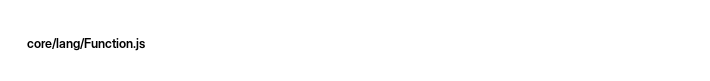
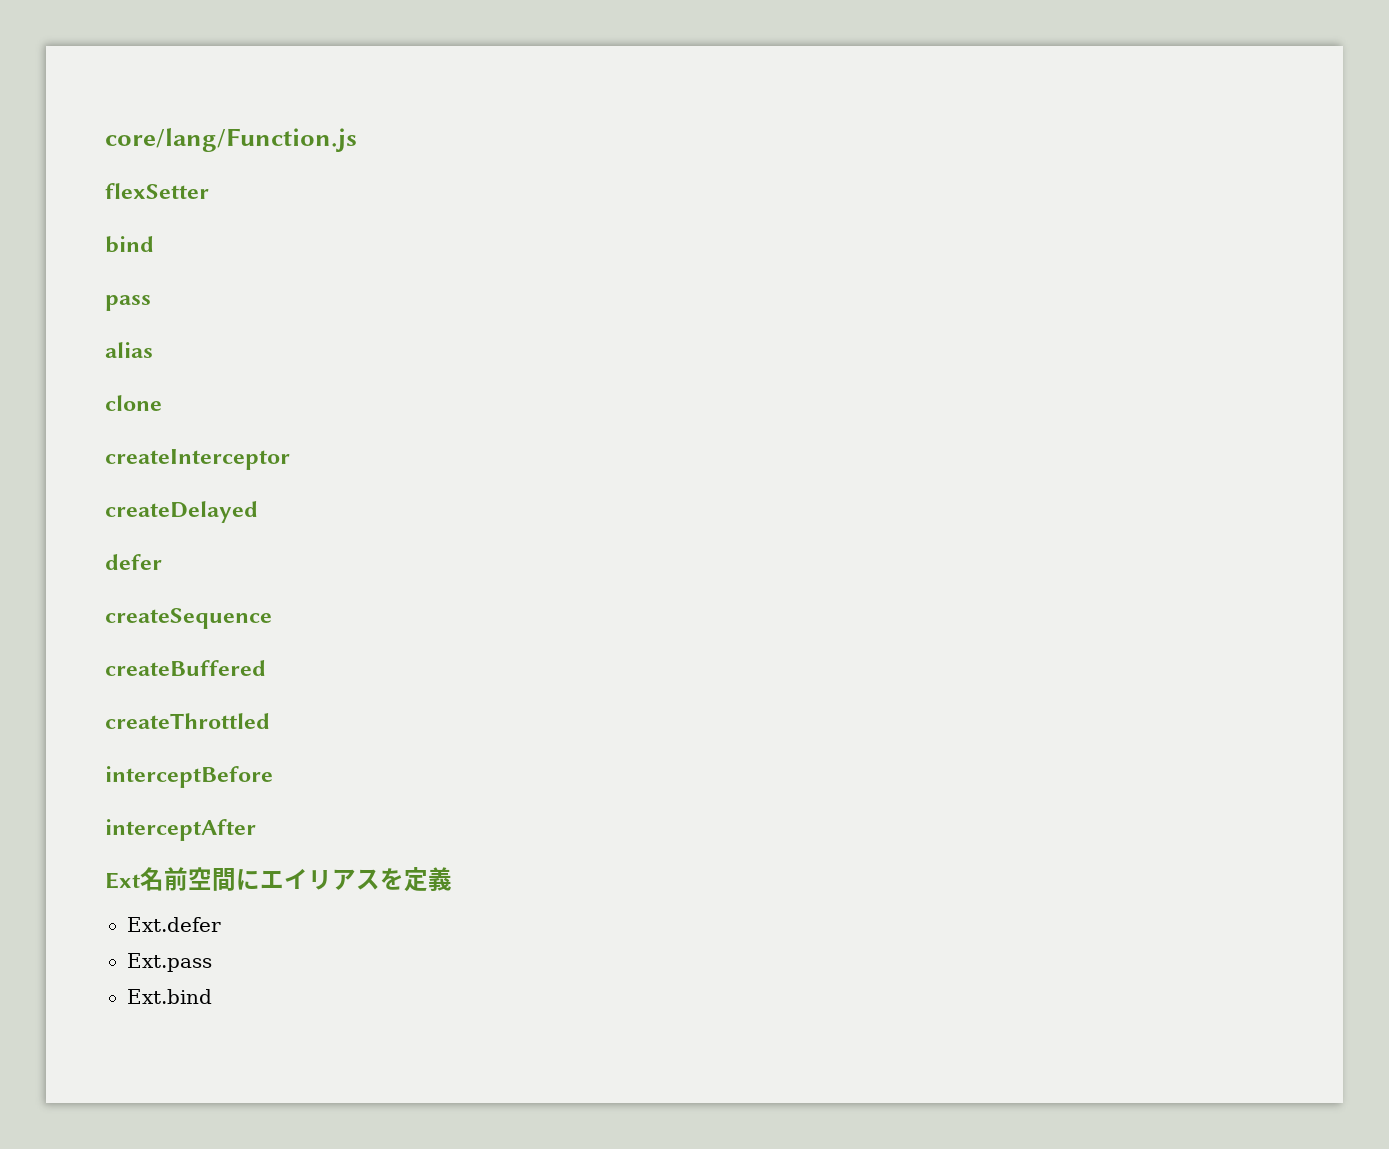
(145, 44) none -> [105,183,209,199] [105,236,154,253] [105,295,151,311] [105,342,153,358] [105,395,162,411] [105,449,290,470] [105,501,258,523] [105,554,162,570] [105,608,272,629] [105,660,266,676] [105,713,270,729] [105,766,273,788] [105,819,256,841] [105,867,452,892] [127,917,221,932] [127,953,212,972] [127,989,212,1004] // flexSetter // bind // pass // alias // clone // createInterceptor // createDelayed // defer // createSequence // createBuffered // createThrottled // interceptBefore // interceptAfter // Ext名前空間にエイリアスを定義 // Ext.defer // Ext.pass // Ext.bind

